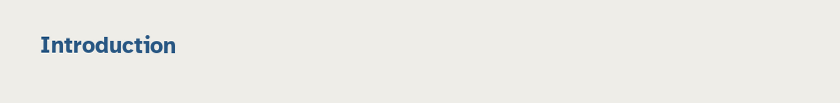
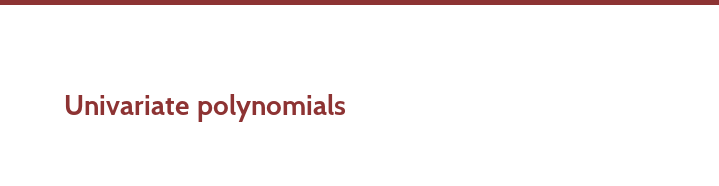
[39,34,177,54] Introduction -> [64,94,346,122] Univariate polynomials

